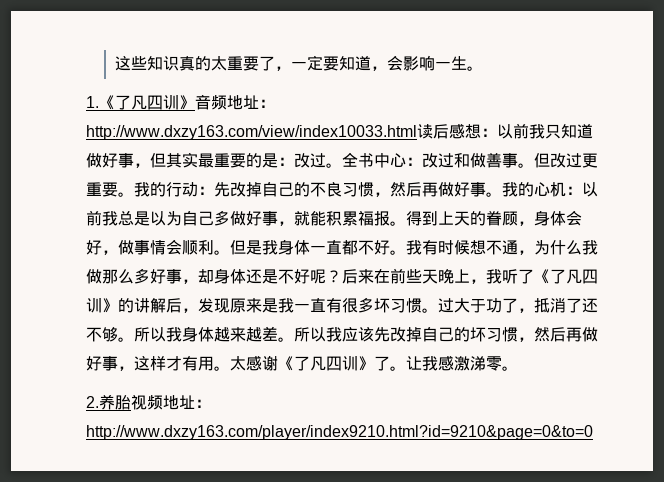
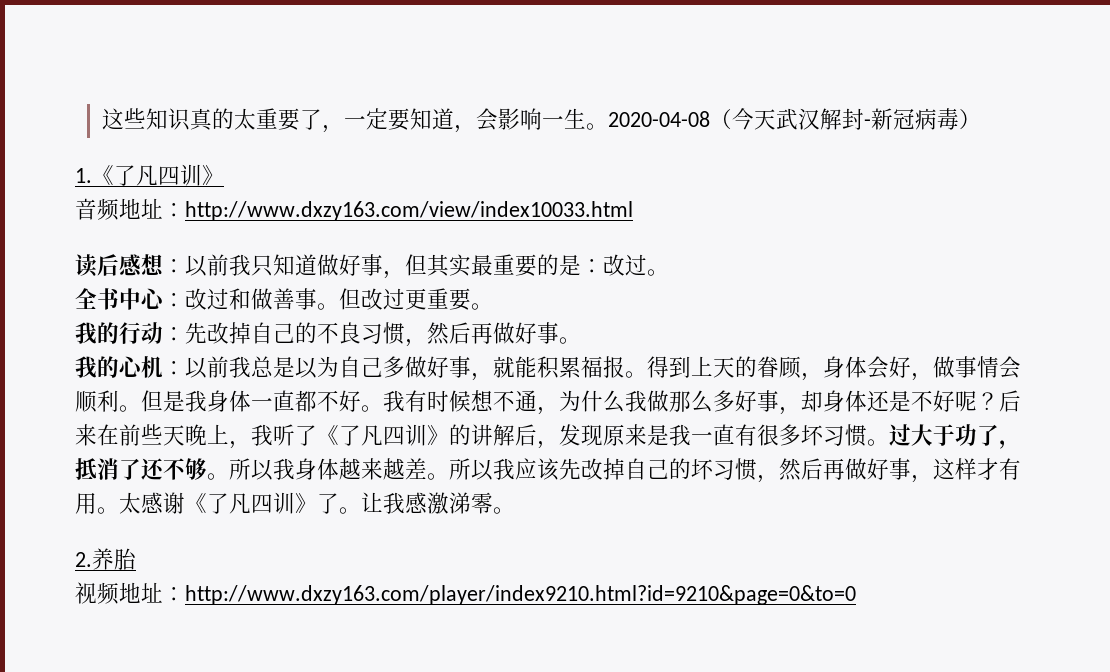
(483, 68) none -> [607,108,981,130] 2020-04-08（今天武汉解封-新冠病毒）
(195, 102) none -> (224, 175) //
(417, 132) none -> (633, 211) //
(342, 165) none -> (669, 272) //
(134, 194) none -> (493, 306) //
(502, 194) none -> (581, 340) //
(131, 402) none -> (137, 559) //

